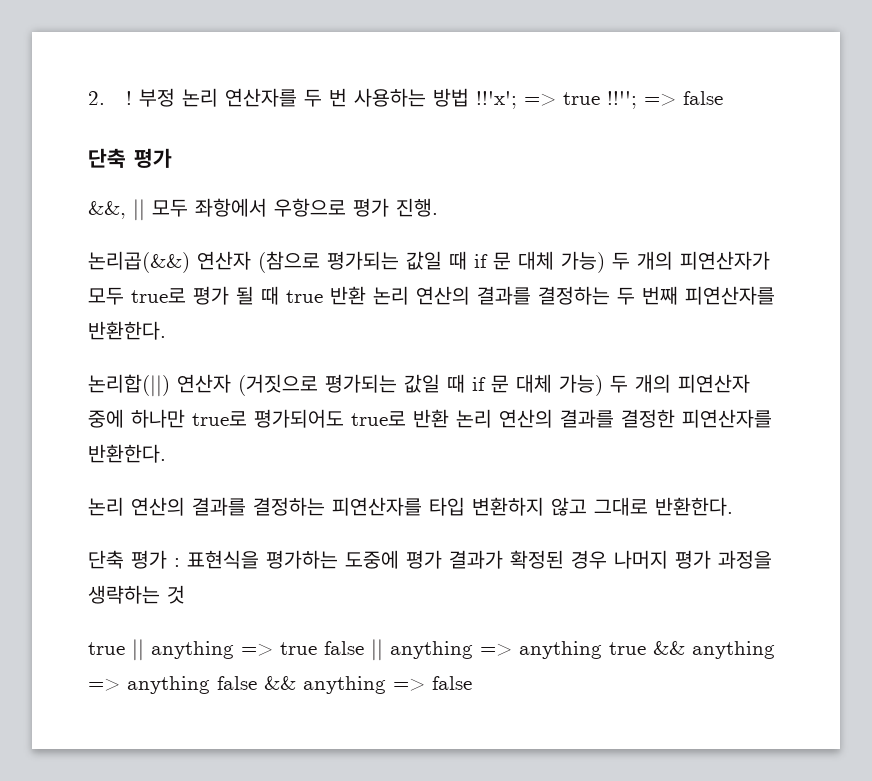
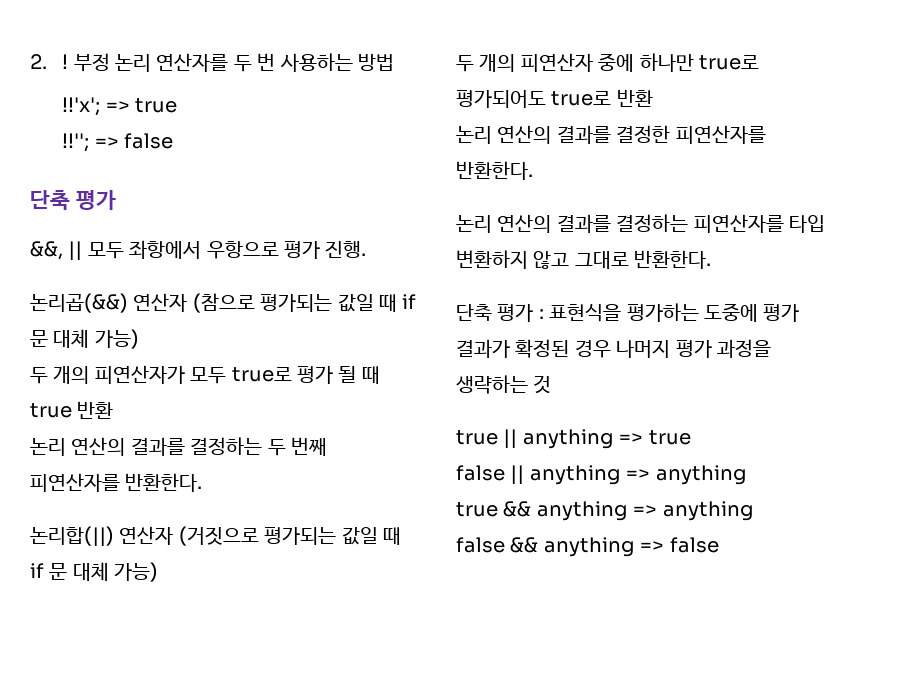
(469, 97) none -> (395, 62) //
(600, 98) none -> (178, 105) //
(605, 262) none -> (139, 339) //
(366, 295) none -> (114, 410) //
(603, 385) none -> (159, 572) //
(449, 418) none -> (653, 98) //
(317, 648) none -> (691, 437) //
(602, 650) none -> (747, 475) //
(210, 685) none -> (754, 511) //

